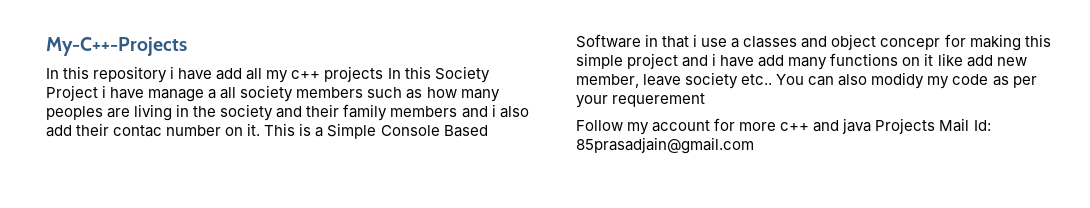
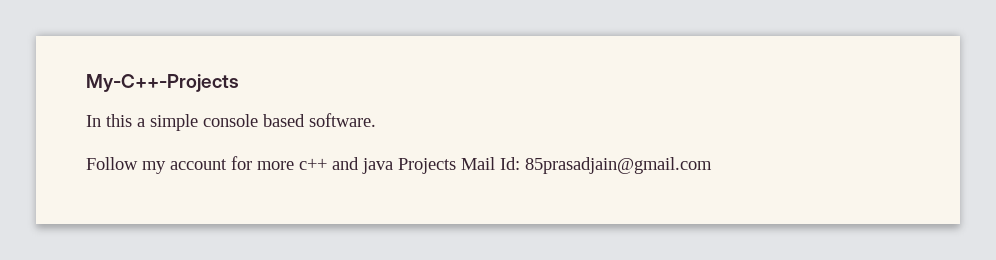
[93,66,490,83] [46,85,500,102] [46,104,529,121] [46,123,488,139] [576,34,1051,51] [576,53,1027,70] [576,72,1037,89] [576,93,706,108] repository i have add all my c++ projects In this Society Project i have manage a all society members such as how many peoples are living in the society and their family members and i also add their contac number on it. This is a Simple Console Based Software in that i use a classes and object concepr for making this simple project and i have add many functions on it like add new member, leave society etc.. You can also modidy my code as per your requerement -> [137,113,376,131] a simple console based software.

